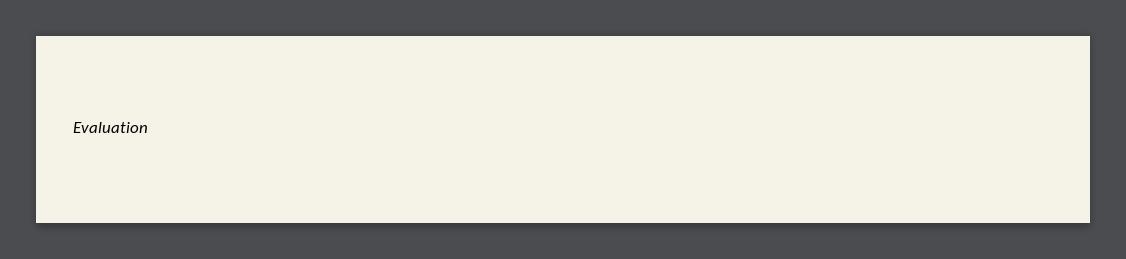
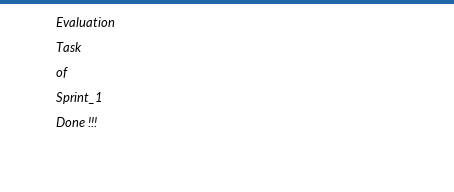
(148, 127) none -> [56,42,82,52] [56,67,68,78] [56,92,103,104] [56,117,98,127] // Task // of // Sprint_1 // Done !!!

